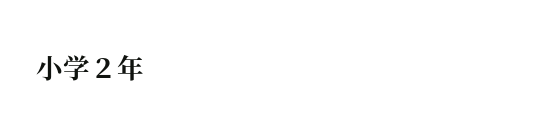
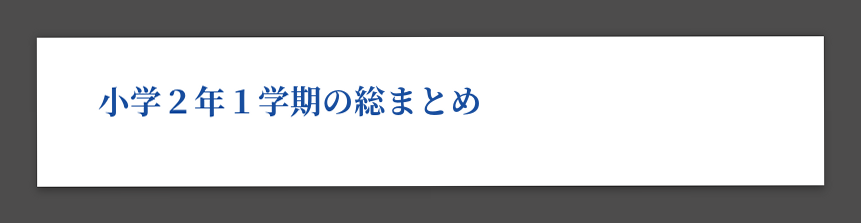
(144, 67) none -> [225,85,483,118] １学期の総まとめ

